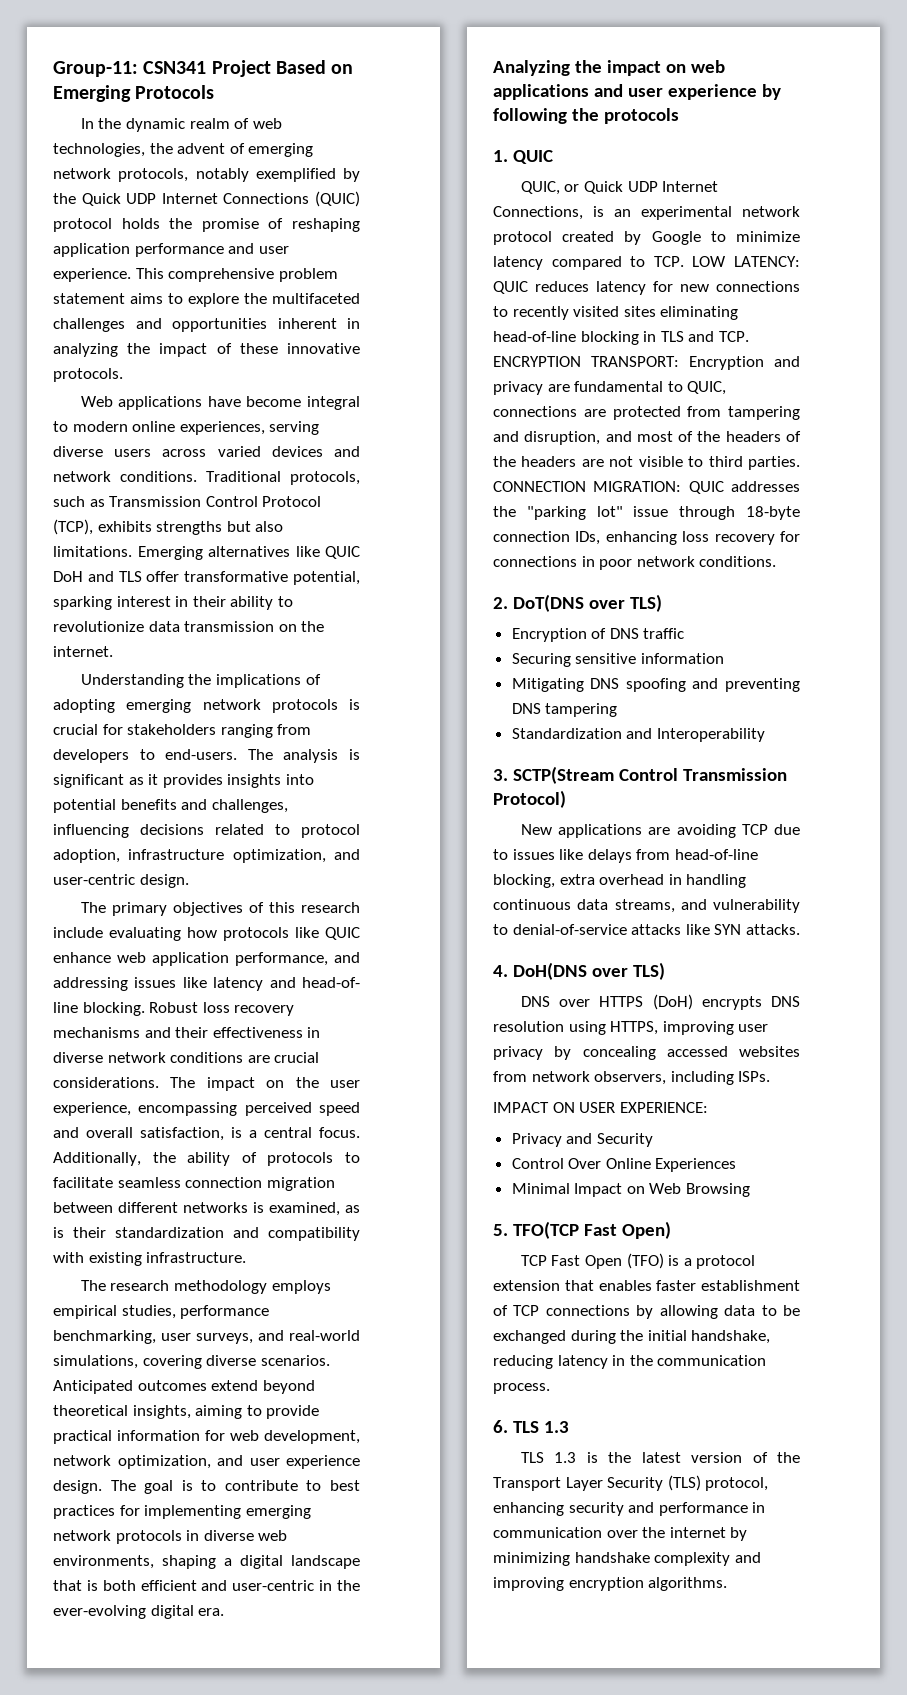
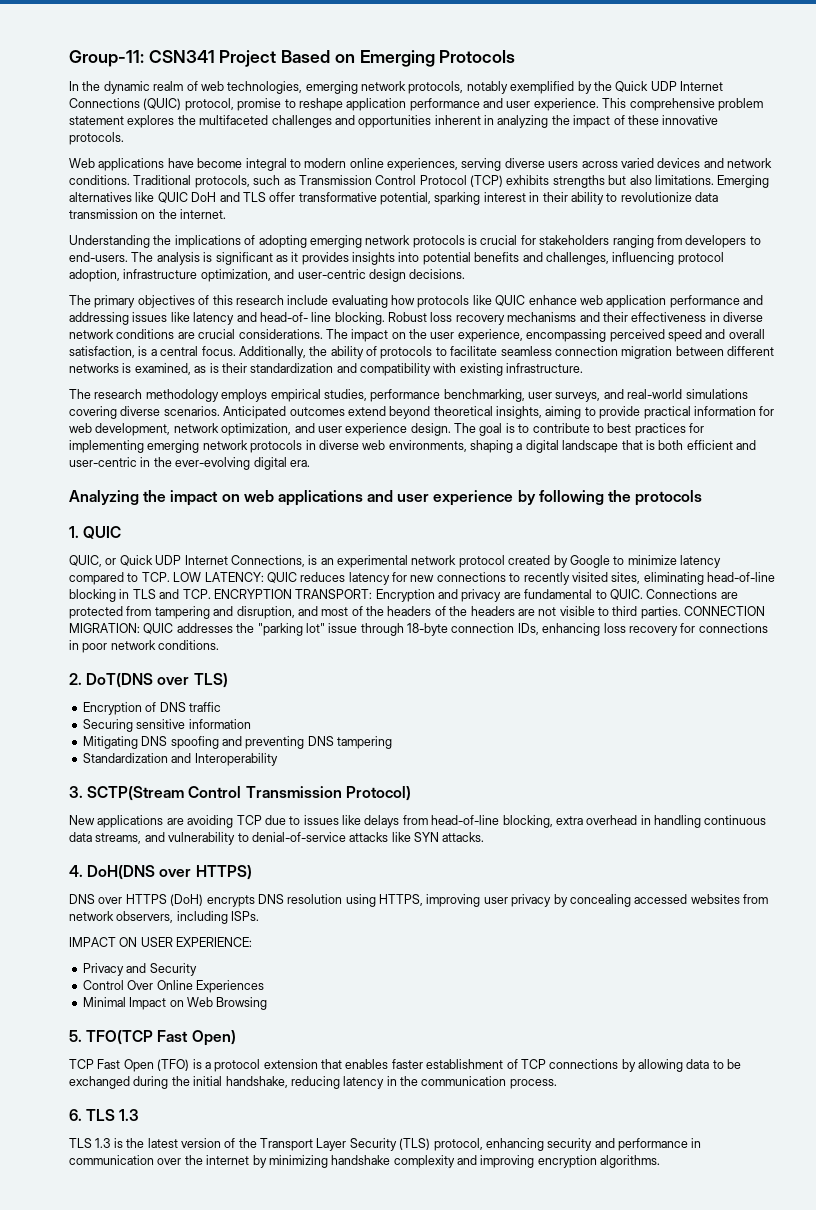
[149,143,245,154] the advent of -> (303, 87) none
[53,218,360,232] protocol holds the promise of reshaping -> [184,98,343,111] protocol, promise to reshape
[130,293,239,307] aims to explore -> [127,115,175,128] explores
[53,519,93,535] (TCP), -> [470,175,503,187] (TCP)
[140,824,290,835] decisions related to -> (675, 258) none
[139,874,189,888] design. -> [368,269,466,282] design decisions.
[235,952,328,966] performance, -> [669,295,740,308] performance
[53,1355,138,1369] simulations, -> [685,389,748,399] simulations
[623,306,656,317] sites -> [611,572,641,584] sites,
[687,381,727,395] [493,406,577,417] QUIC, connections -> [609,589,718,600] QUIC. Connections
[632,962,665,980] TLS) -> [195,865,252,880] HTTPS)

